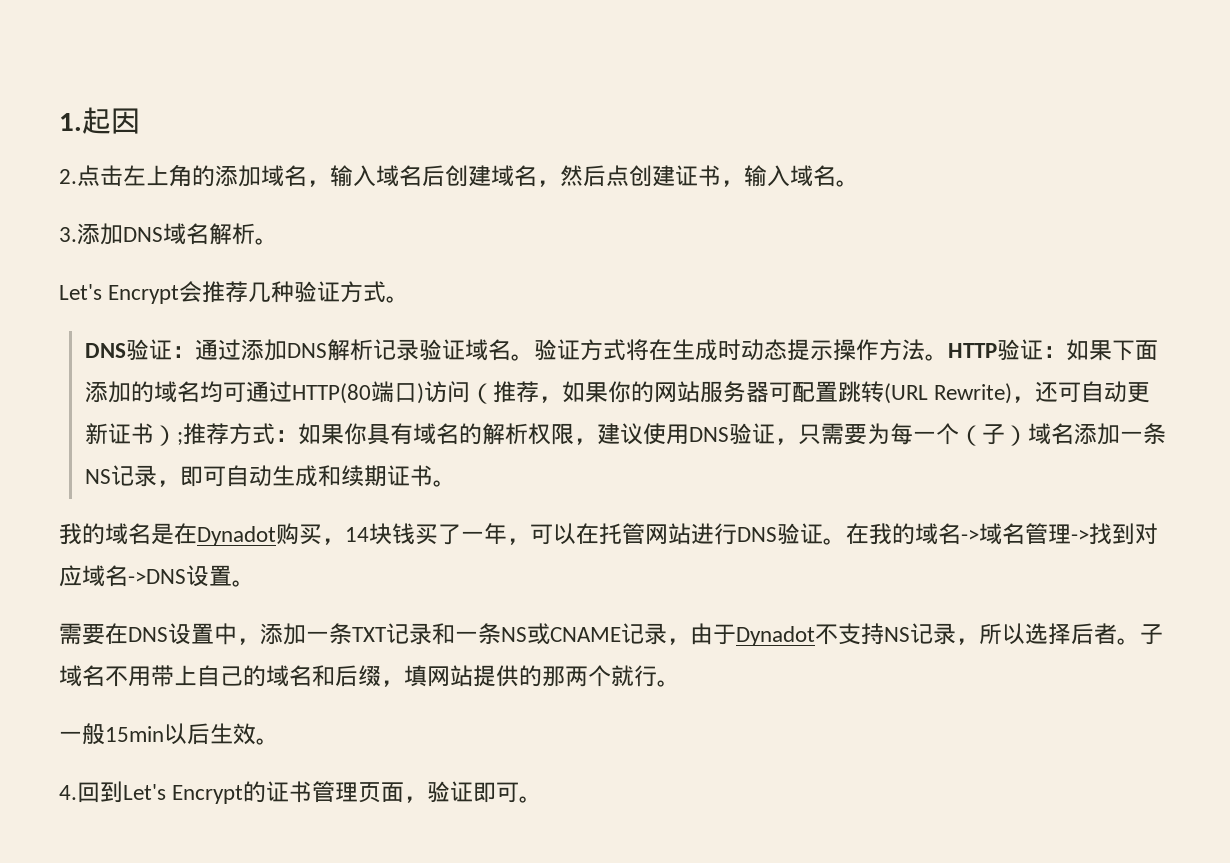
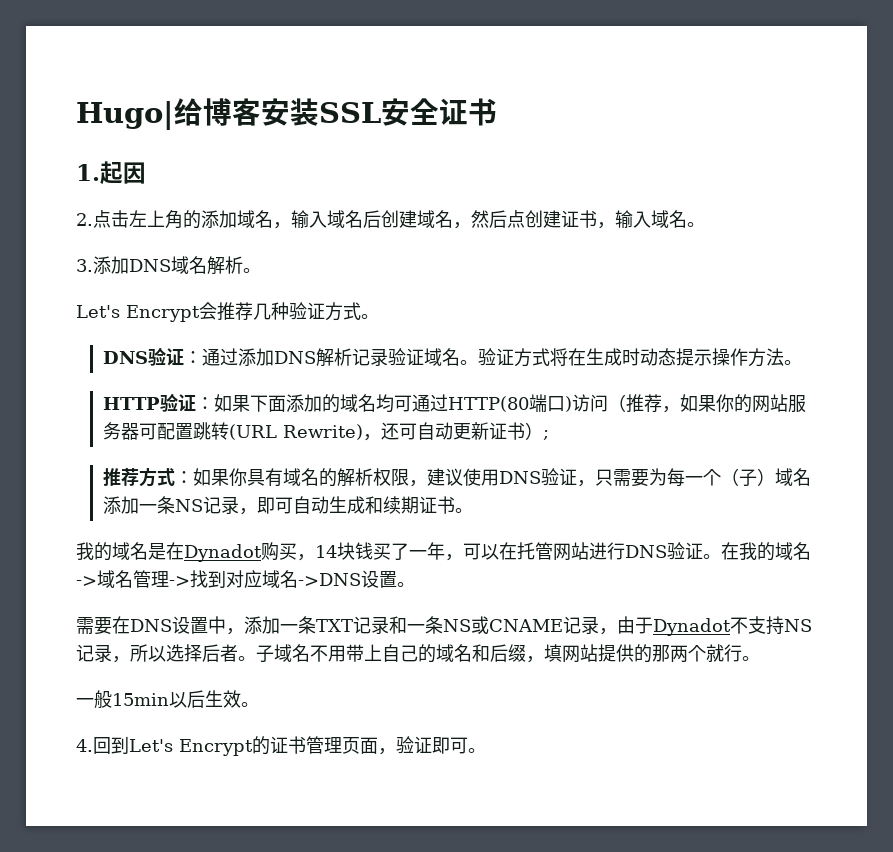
(59, 122) none -> [76,98,497,130] Hugo|给博客安装SSL安全证书 //
(948, 357) none -> (802, 362) //
(183, 438) none -> (549, 435) //

